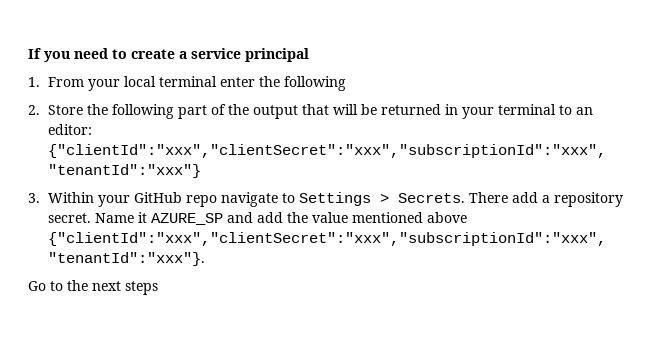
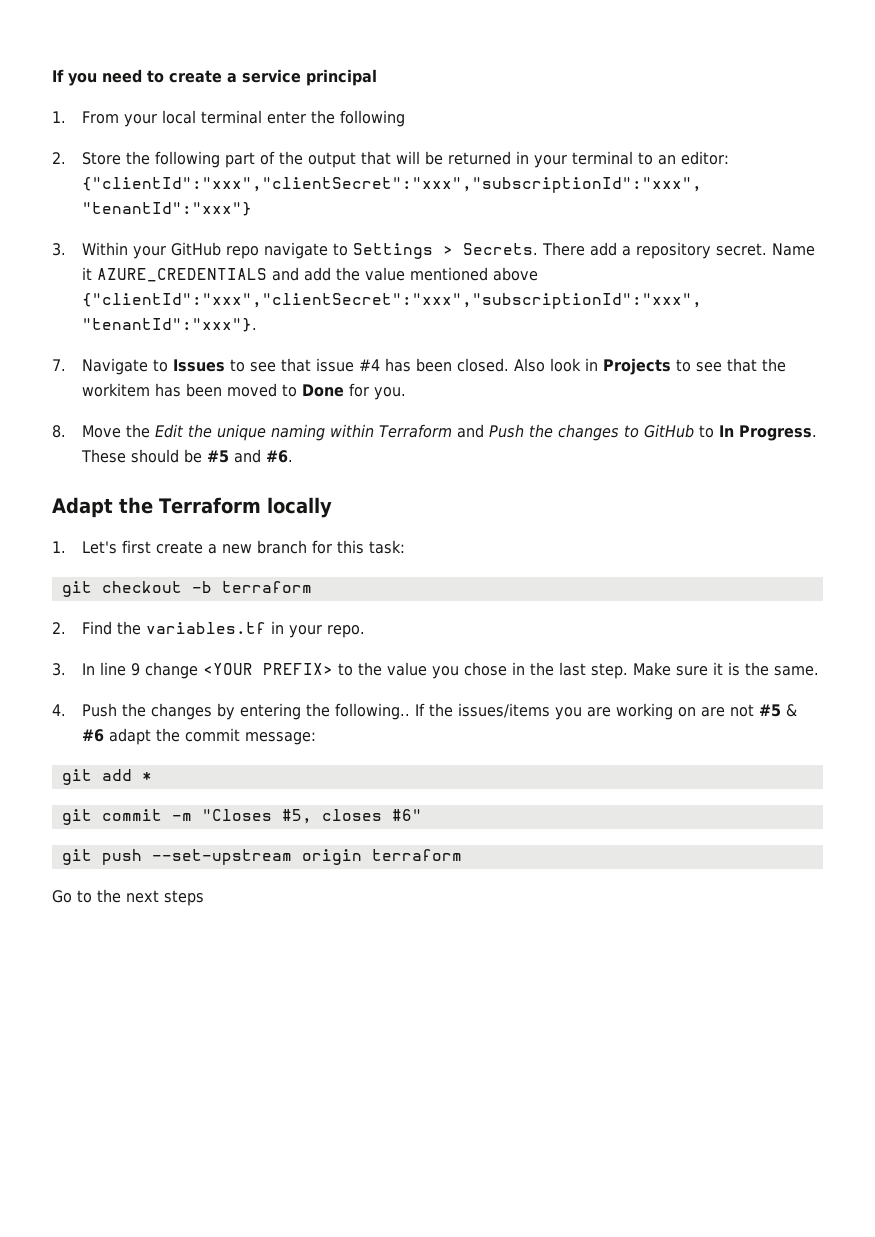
[151,213,224,225] AZURE_SP -> [97,268,268,282] AZURE_CREDENTIALS
(206, 259) none -> [52,358,787,375] [82,383,407,400] [52,424,818,441] [81,449,294,463] [52,497,332,518] [52,540,406,554] [61,581,312,597] [52,621,366,638] [52,662,820,679] [52,703,798,720] [82,728,317,745] [61,769,152,785] [61,809,422,825] [61,849,462,865] // 7. Navigate to Issues to see that issue #4 has been closed. Also look in Projects to see that the workitem has been moved to Done for you. // 8. Move the Edit the unique naming within Terraform and Push the changes to GitHub to In Progress. These should be #5 and #6. // Adapt the Terraform locally // 1. Let's first create a new branch for this task: // git checkout -b terraform // 2. Find the variables.tf in your repo. // 3. In line 9 change <YOUR PREFIX> to the value you chose in the last step. Make sure it is the same. // 4. Push the changes by entering the following.. If the issues/items you are working on are not #5 & #6 adapt the commit message: // git add * // git commit -m "Closes #5, closes #6" // git push --set-upstream origin terraform

